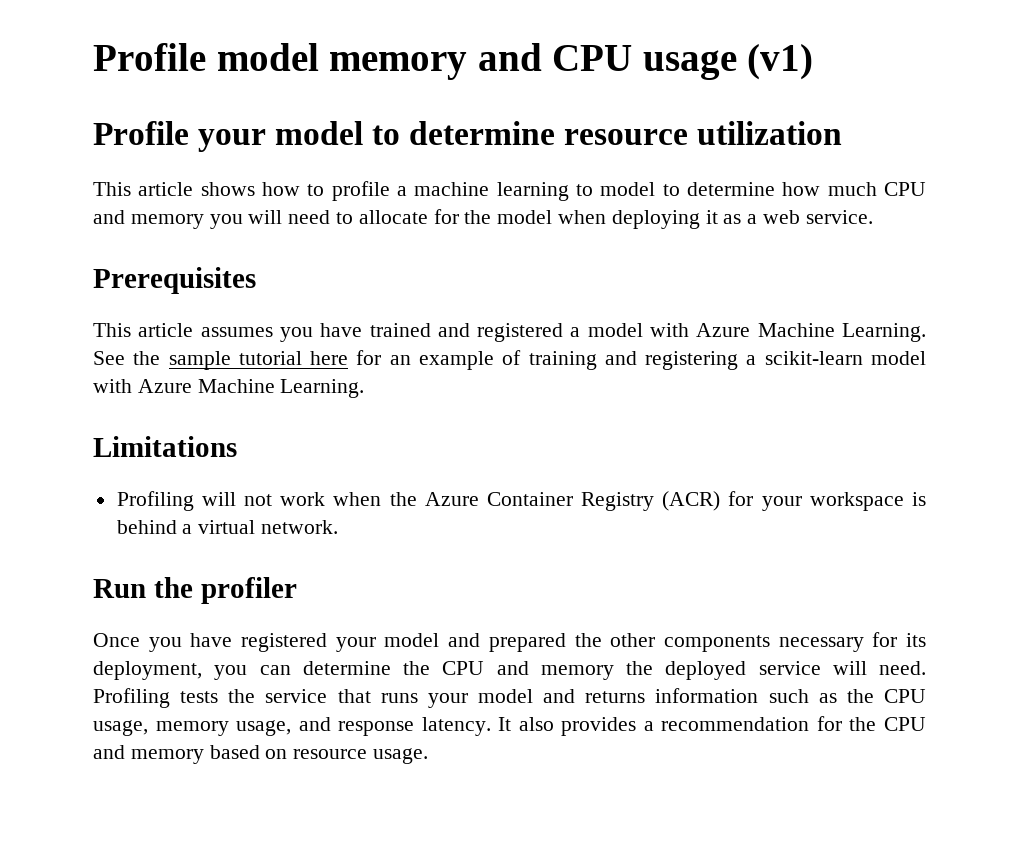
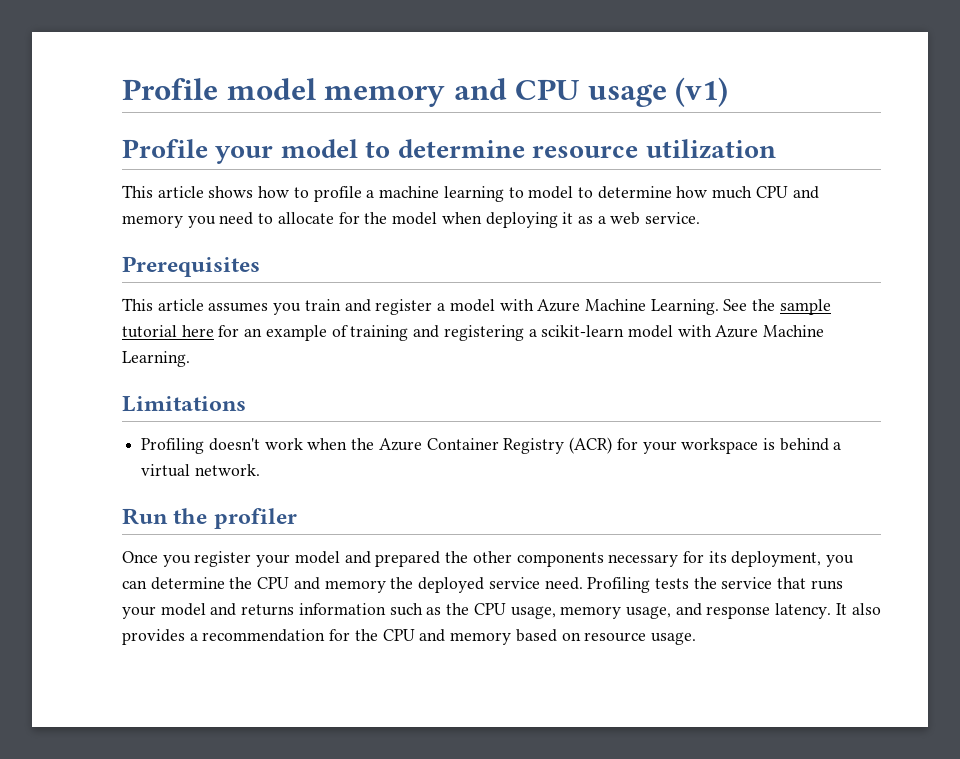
[248,210,283,224] will -> (216, 222) none
[320,323,564,342] have trained and registered -> [304,299,433,315] train and register
[201,492,273,506] will not -> [208,438,260,451] doesn't
[190,633,328,652] have registered -> [194,551,252,567] register
[832,661,867,675] will -> (540, 583) none

